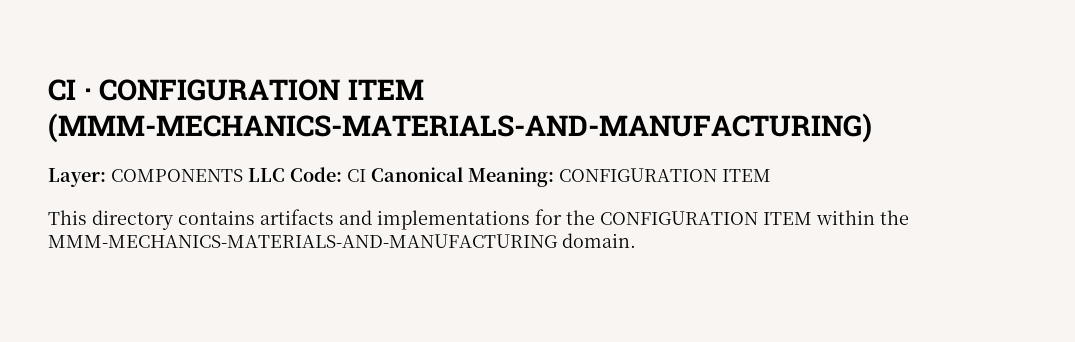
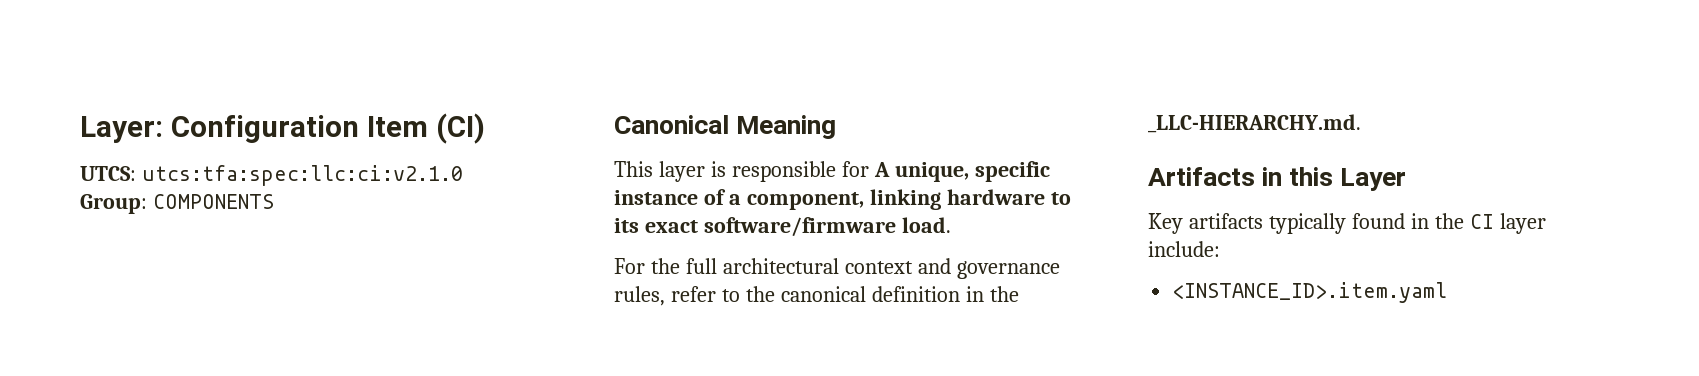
[48,79,425,101] [48,113,872,143] [48,167,771,187] [48,209,909,230] [48,233,636,248] CI · CONFIGURATION ITEM (MMM-MECHANICS-MATERIALS-AND-MANUFACTURING) // Layer: COMPONENTS LLC Code: CI Canonical Meaning: CONFIGURATION ITEM // This directory contains artifacts and implementations for the CONFIGURATION ITEM within the MMM-MECHANICS-MATERIALS-AND-MANUFACTURING domain. -> [80,113,485,144] [80,165,463,186] [80,194,274,214] [614,115,837,139] [614,161,1050,182] [614,189,1071,210] [614,217,951,237] [614,258,1060,279] [614,286,1019,306] [1148,114,1361,133] [1148,167,1407,191] [1148,213,1546,234] [1148,241,1220,257] [1172,282,1448,303] Layer: Configuration Item (CI) // UTCS: utcs:tfa:spec:llc:ci:v2.1.0 // Group: COMPONENTS // Canonical Meaning // This layer is responsible for A unique, specific instance of a component, linking hardware to its exact software/firmware load. // For the full architectural context and governance rules, refer to the canonical definition in the _LLC-HIERARCHY.md. // Artifacts in this Layer // Key artifacts typically found in the CI layer include: // <INSTANCE_ID>.item.yaml

